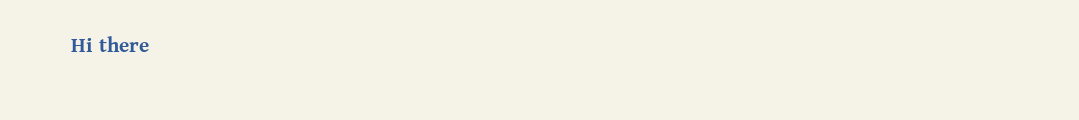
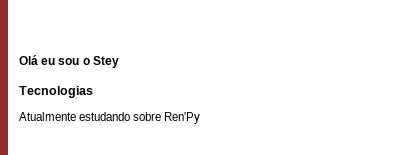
[71,36,149,52] Hi there -> [19,55,119,68] [19,86,93,98] [19,112,201,124] Olá eu sou o Stey // Tecnologias // Atualmente estudando sobre Ren'Py

